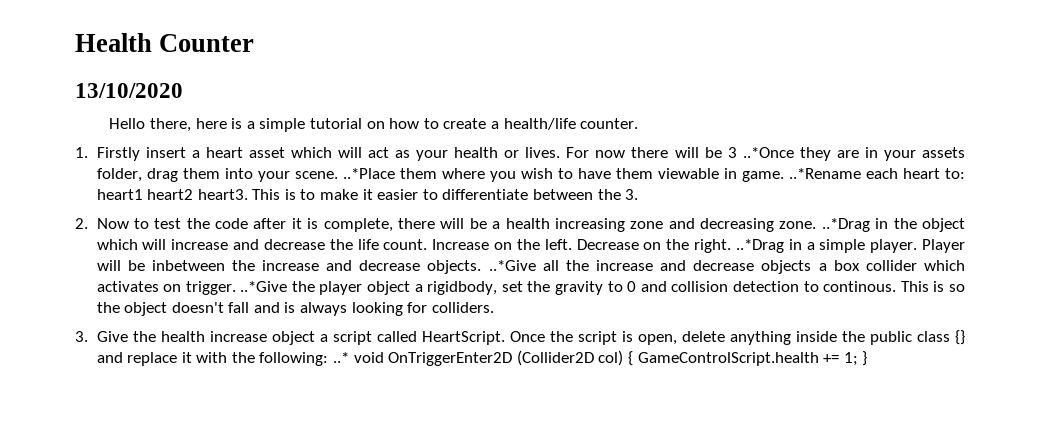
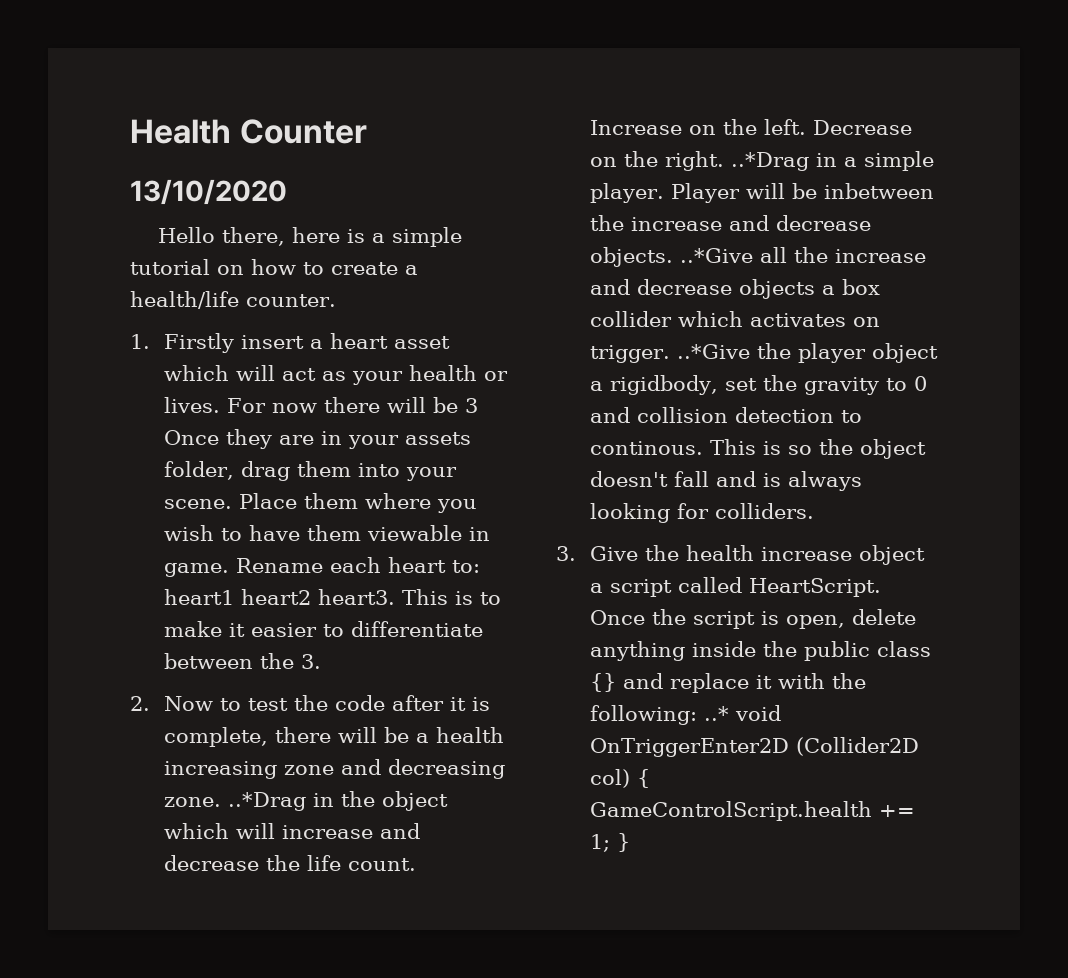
[742,147,794,158] ..*Once -> [164,430,220,445] Once
[342,168,395,179] ..*Place -> [239,493,298,509] Place
[788,168,861,179] ..*Rename -> [236,558,324,573] Rename

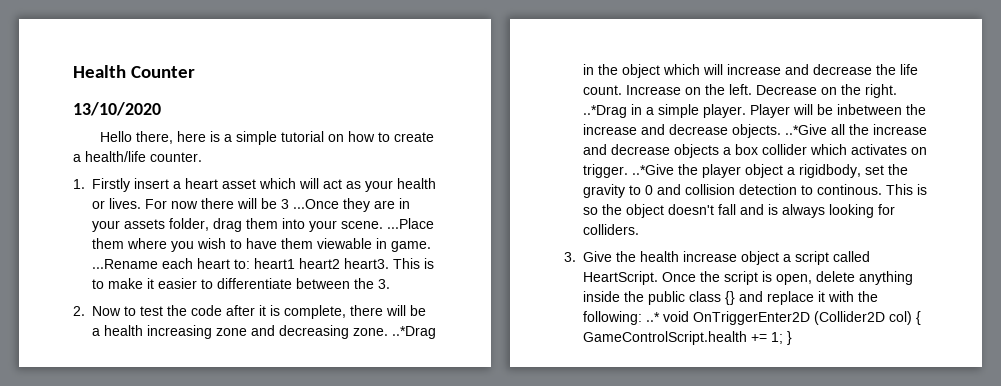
[164,430,220,445] Once -> [293,199,339,209] ...Once
[239,493,298,509] Place -> [387,218,434,229] ...Place
[236,558,324,573] Rename -> [92,259,158,269] ...Rename

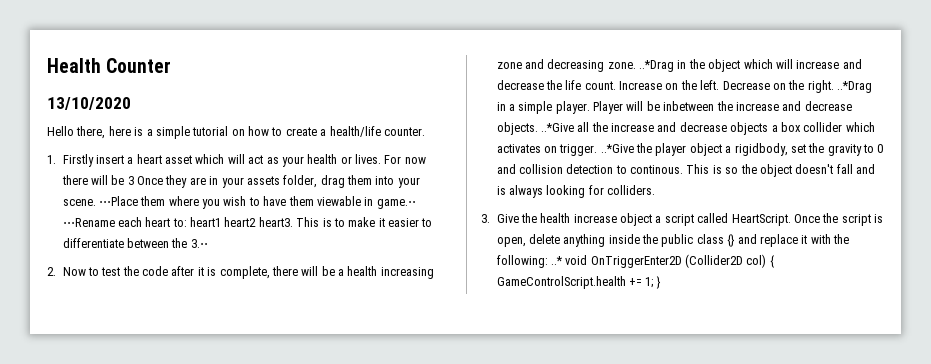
[293,199,339,209] ...Once -> [137,176,164,185] Once
[387,218,434,229] ...Place -> [98,196,138,206] ⋅⋅⋅Place
[391,241,431,252] [92,259,158,269] game. ...Rename -> [376,199,416,209] [62,218,115,227] game.⋅⋅ ⋅⋅⋅Rename
[378,279,390,289] 3. -> [190,239,208,248] 3.⋅⋅

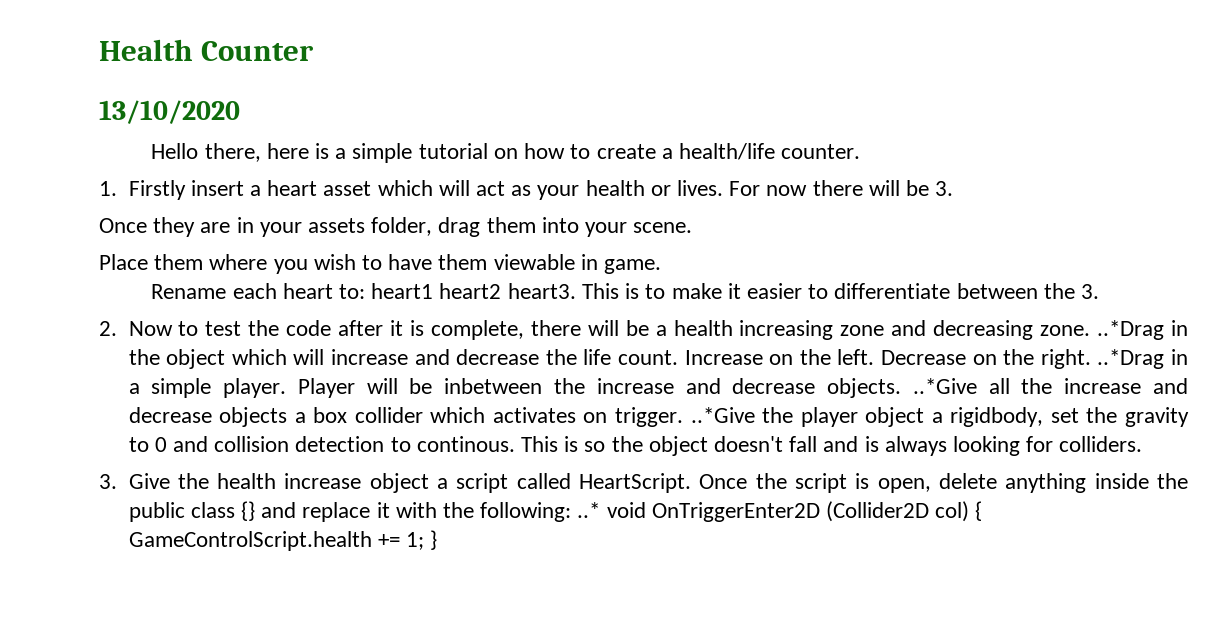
[127,176,134,185] 3 -> [935,181,954,196] 3. //
[98,196,138,206] ⋅⋅⋅Place -> [99,254,148,270] // Place
[376,199,416,209] [62,218,115,227] game.⋅⋅ ⋅⋅⋅Rename -> [604,259,662,274] [151,284,227,299] game. // Rename
[190,239,208,248] 3.⋅⋅ -> [1080,284,1099,299] 3.

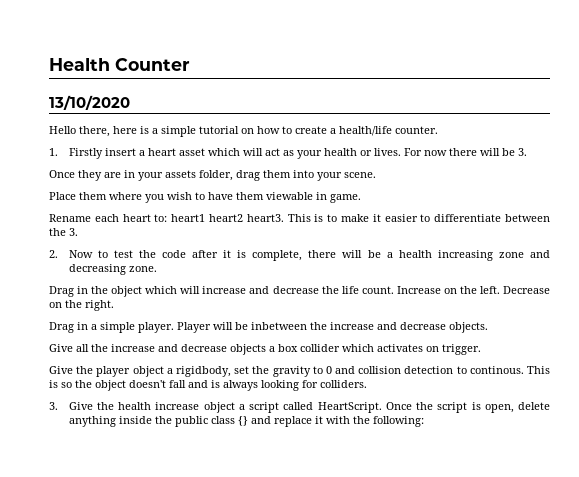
[1097,320,1165,340] ..*Drag -> [49,286,74,297] // Drag
[1097,349,1165,369] ..*Drag -> [49,322,74,333] // Drag
[912,378,977,394] ..*Give -> [49,344,73,352] // Give
[690,407,755,423] ..*Give -> [49,366,73,374] // Give
[577,501,983,522] [128,530,438,551] ..* void OnTriggerEnter2D (Collider2D col) { GameControlScript.health += 1; } -> (424, 421) none

